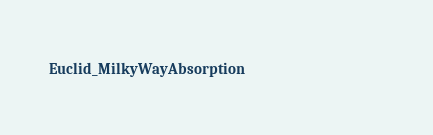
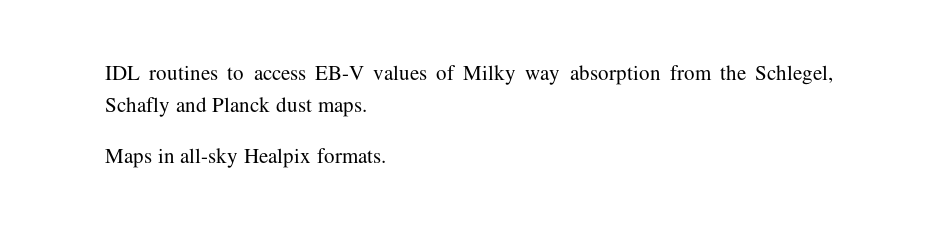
[49,62,245,77] Euclid_MilkyWayAbsorption -> [105,65,833,85] [105,97,367,117] [105,148,386,168] IDL routines to access EB-V values of Milky way absorption from the Schlegel, Schafly and Planck dust maps. // Maps in all-sky Healpix formats.

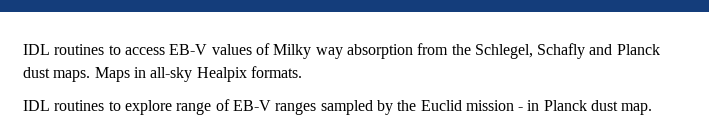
(367, 109) // -> (91, 76) none
(386, 155) none -> [23,99,653,115] // IDL routines to explore range of EB-V ranges sampled by the Euclid mission - in Planck dust map.

